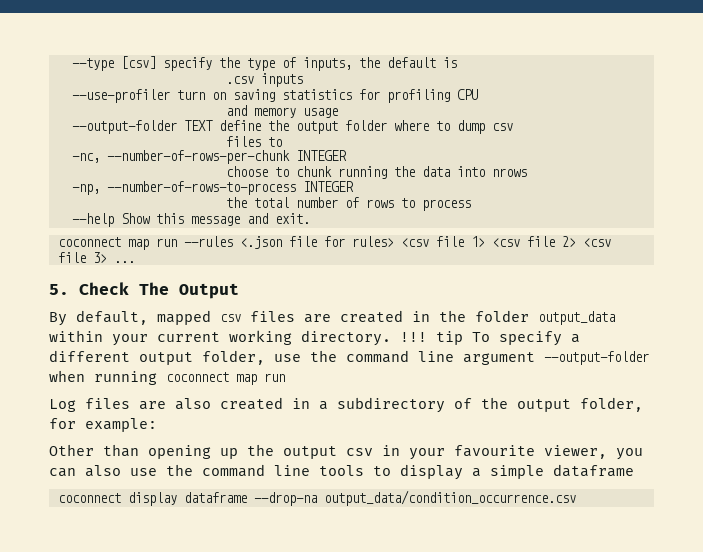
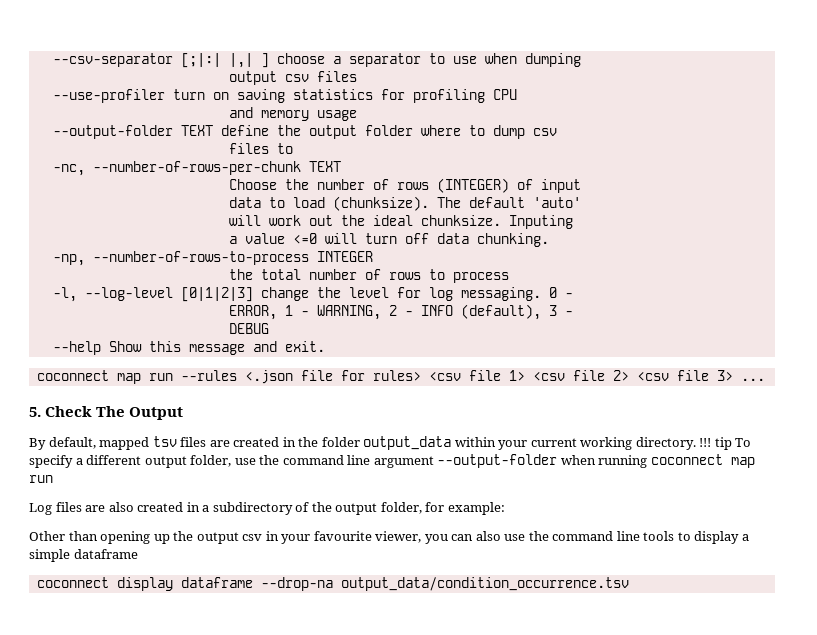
[71,56,457,71] [225,73,303,87] --type [csv] specify the type of inputs, the default is // .csv inputs -> [52,53,581,68] [228,71,357,85] --csv-separator [;|:| |,| ] choose a separator to use when dumping // output csv files
[295,150,347,161] [225,166,527,179] INTEGER // choose to chunk running the data into nrows -> [308,161,341,172] [228,178,581,193] [228,196,581,211] [228,215,573,229] [228,233,549,247] TEXT // Choose the number of rows (INTEGER) of input // data to load (chunksize). The default 'auto' // will work out the ideal chunksize. Inputing // a value <=0 will turn off data chunking.
(471, 205) none -> [52,287,573,302] [228,304,573,320] [228,323,269,334] // -l, --log-level [0|1|2|3] change the level for log messaging. 0 - // ERROR, 1 - WARNING, 2 - INFO (default), 3 - // DEBUG
[220,314,241,322] csv -> [152,436,177,447] tsv
[323,490,576,506] output_data/condition_occurrence.csv -> [340,577,629,591] output_data/condition_occurrence.tsv

